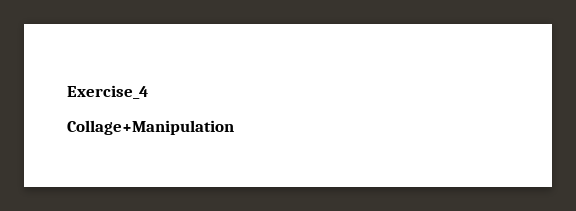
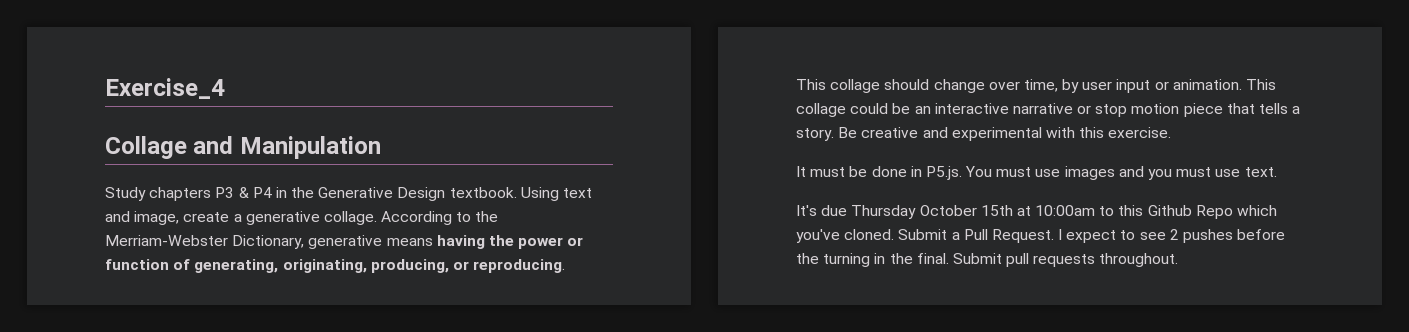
[67,120,234,135] Collage+Manipulation -> [105,136,381,159] [105,187,593,201] [105,211,499,225] [105,235,584,249] [105,259,566,273] [796,79,1277,93] [796,103,1301,117] [796,127,1172,141] [796,166,1277,180] [796,205,1278,219] [796,229,1286,243] [796,253,1179,267] Collage and Manipulation // Study chapters P3 & P4 in the Generative Design textbook. Using text and image, create a generative collage. According to the Merriam-Webster Dictionary, generative means having the power or function of generating, originating, producing, or reproducing. // This collage should change over time, by user input or animation. This collage could be an interactive narrative or stop motion piece that tells a story. Be creative and experimental with this exercise. // It must be done in P5.js. You must use images and you must use text. // It's due Thursday October 15th at 10:00am to this Github Repo which you've cloned. Submit a Pull Request. I expect to see 2 pushes before the turning in the final. Submit pull requests throughout.

